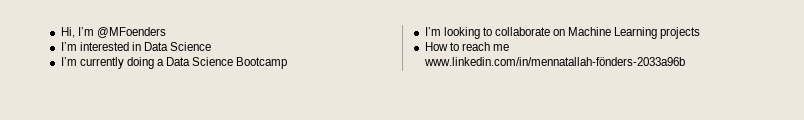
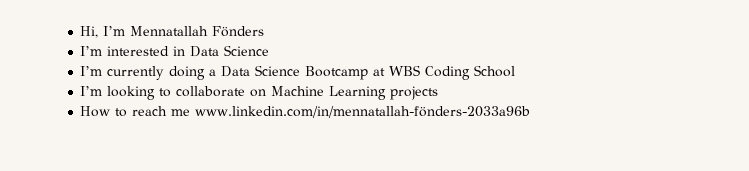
[96,27,166,38] @MFoenders -> [130,26,265,37] Mennatallah Fönders
(288, 63) none -> [373,65,516,80] at WBS Coding School

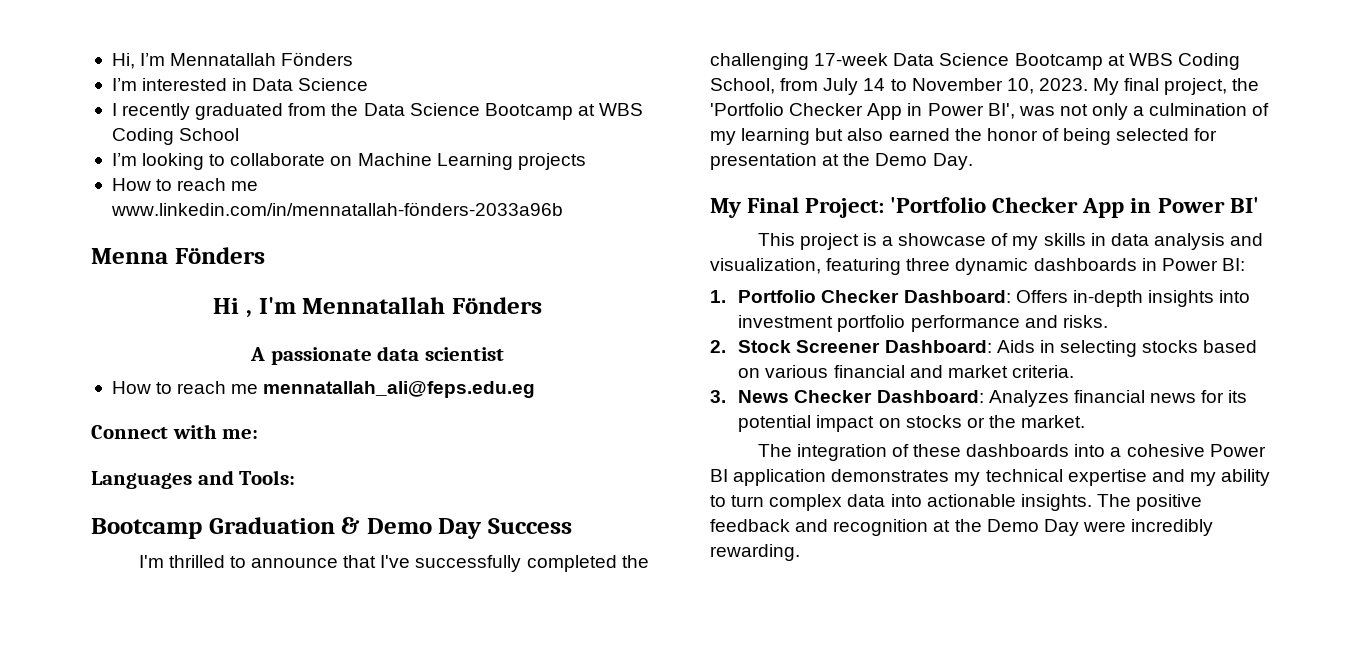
[80,66,217,80] I’m currently doing a -> [111,103,359,120] I recently graduated from the
(531, 112) none -> [91,247,265,264] [213,297,542,318] [249,346,505,365] [111,381,536,398] [91,424,259,439] [91,470,296,489] [91,517,573,539] [138,555,649,572] [710,53,1240,70] [710,78,1260,95] [710,103,1270,120] [710,128,1218,145] [710,153,973,170] [710,197,1259,218] [757,233,1264,250] [710,258,1245,275] [710,290,1251,307] [738,315,1108,332] [710,340,1258,357] [738,365,1074,378] [710,390,1248,407] [738,415,1086,432] [757,444,1266,461] [710,469,1271,486] [710,494,1203,511] [710,519,1214,536] [710,544,800,561] // Menna Fönders // Hi , I'm Mennatallah Fönders // A passionate data scientist // How to reach me mennatallah_ali@feps.edu.eg // Connect with me: // Languages and Tools: // Bootcamp Graduation & Demo Day Success // I'm thrilled to announce that I've successfully completed the challenging 17-week Data Science Bootcamp at WBS Coding School, from July 14 to November 10, 2023. My final project, the 'Portfolio Checker App in Power BI', was not only a culmination of my learning but also earned the honor of being selected for presentation at the Demo Day. // My Final Project: 'Portfolio Checker App in Power BI' // This project is a showcase of my skills in data analysis and visualization, featuring three dynamic dashboards in Power BI: // 1. Portfolio Checker Dashboard: Offers in-depth insights into investment portfolio performance and risks. // 2. Stock Screener Dashboard: Aids in selecting stocks based on various financial and market criteria. // 3. News Checker Dashboard: Analyzes financial news for its potential impact on stocks or the market. // The integration of these dashboards into a cohesive Power BI application demonstrates my technical expertise and my ability to turn complex data into actionable insights. The positive feedback and recognition at the Demo Day were incredibly rewarding.

